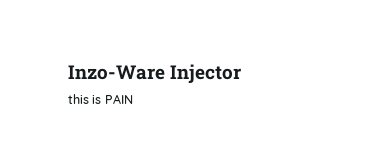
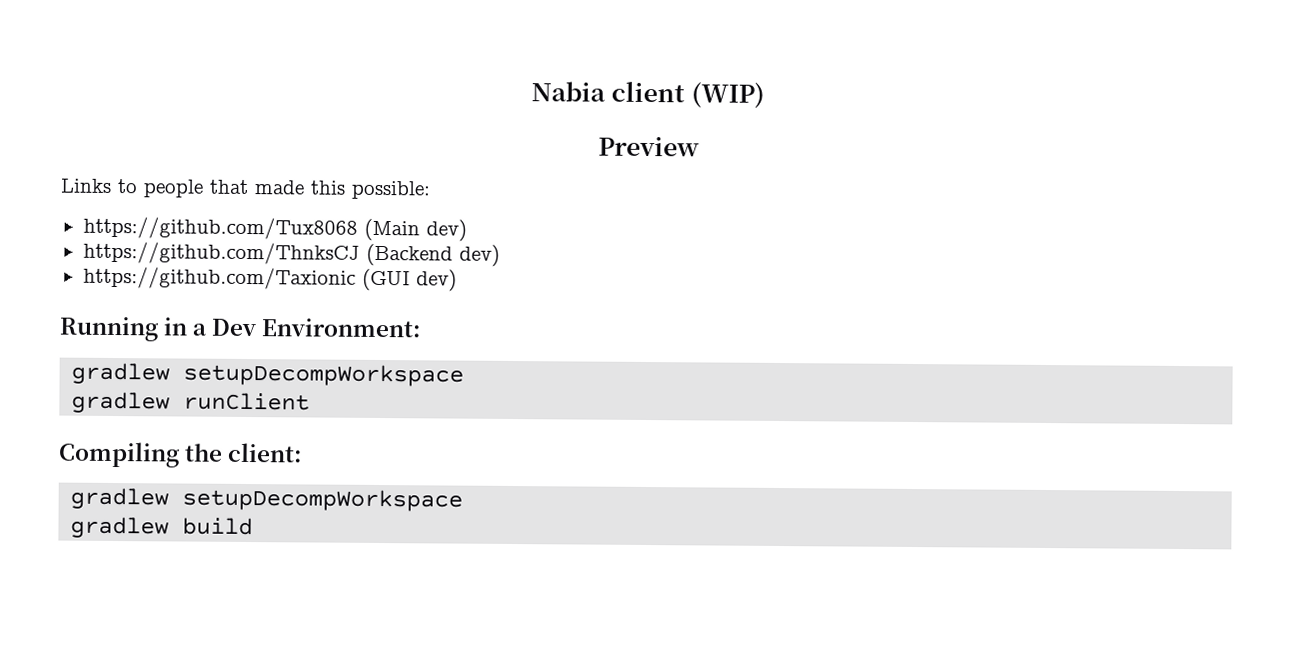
[68,64,242,84] [68,94,133,104] Inzo-Ware Injector // this is PAIN -> [531,81,765,108] [597,136,700,157] [60,178,431,200] [82,216,467,242] [82,241,500,267] [82,266,457,292] [59,316,423,342] [71,362,465,387] [71,391,311,414] [58,441,304,468] [70,487,464,512] [70,516,254,539] Nabia client (WIP) // Preview // Links to people that made this possible: // https://github.com/Tux8068 (Main dev) // https://github.com/ThnksCJ (Backend dev) // https://github.com/Taxionic (GUI dev) // Running in a Dev Environment: // gradlew setupDecompWorkspace // gradlew runClient // Compiling the client: // gradlew setupDecompWorkspace // gradlew build

